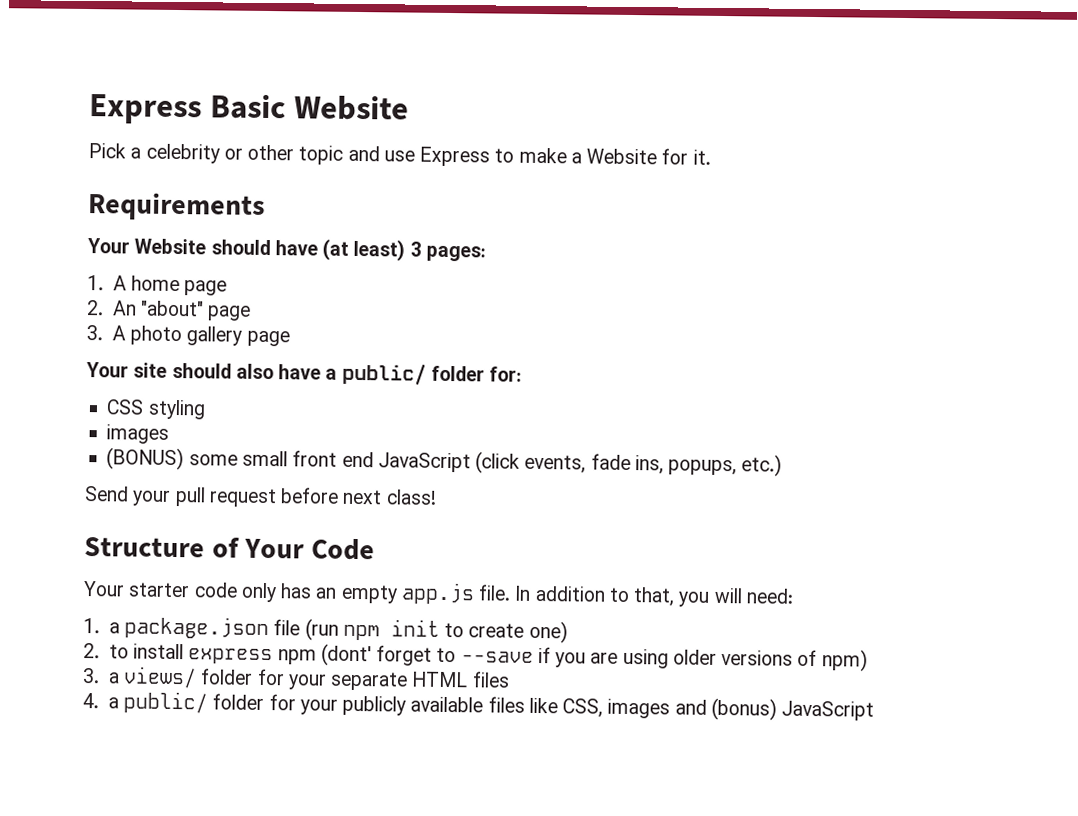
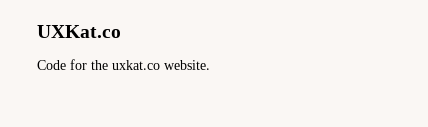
[89,94,409,125] [88,143,711,167] [88,192,265,221] [87,238,486,262] [87,275,228,296] [86,300,252,321] [86,325,290,347] [86,362,523,386] [106,399,206,420] [106,424,170,444] [106,447,783,477] [84,486,437,508] [84,537,375,561] [83,581,794,607] [83,616,568,644] [83,643,868,672] [82,666,510,691] [82,691,875,721] Express Basic Website // Pick a celebrity or other topic and use Express to make a Website for it. // Requirements // Your Website should have (at least) 3 pages: // 1. A home page // 2. An "about" page // 3. A photo gallery page // Your site should also have a public/ folder for: // CSS styling // images // (BONUS) some small front end JavaScript (click events, fade ins, popups, etc.) // Send your pull request before next class! // Structure of Your Code // Your starter code only has an empty app.js file. In addition to that, you will need: // 1. a package.json file (run npm init to create one) // 2. to install express npm (dont' forget to --save if you are using older versions of npm) // 3. a views/ folder for your separate HTML files // 4. a public/ folder for your publicly available files like CSS, images and (bonus) JavaScript -> [37,25,121,38] [37,59,210,70] UXKat.co // Code for the uxkat.co website.

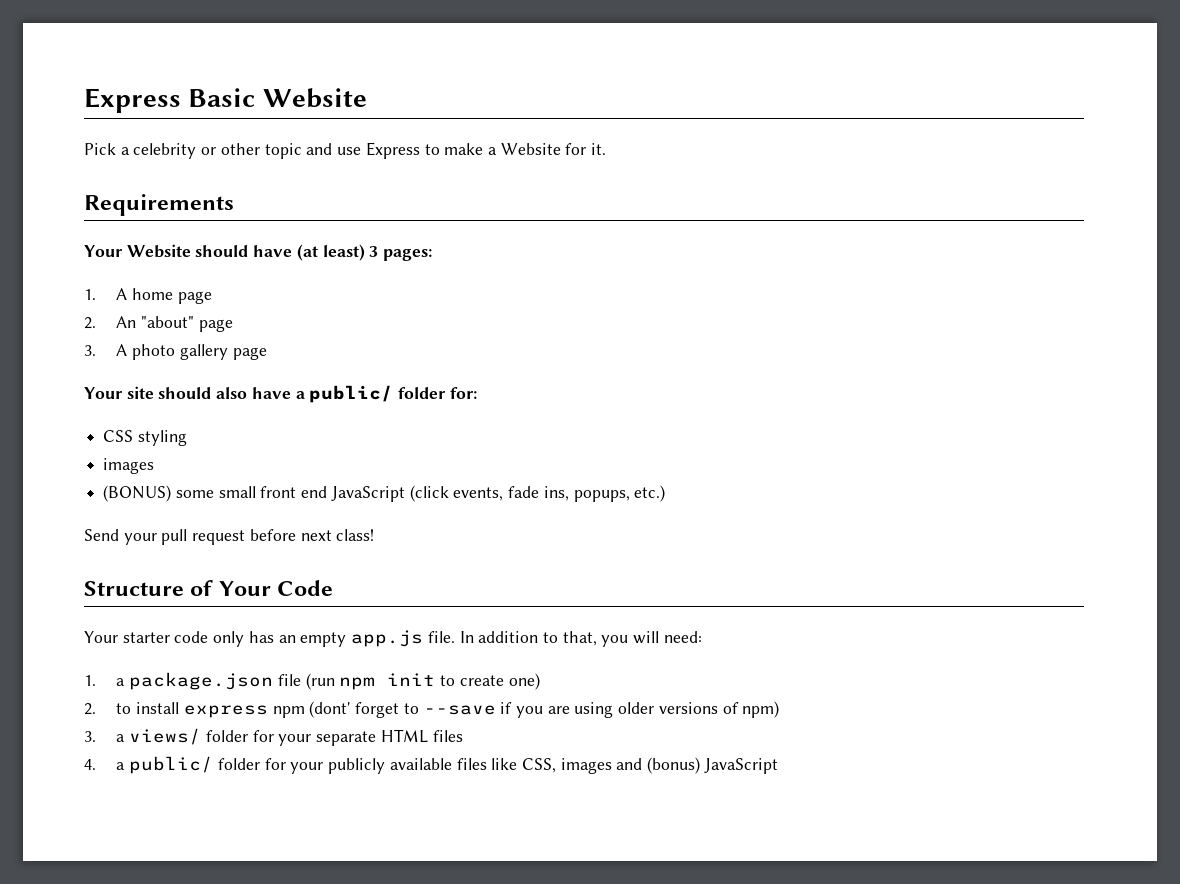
[37,25,121,38] [37,59,210,70] UXKat.co // Code for the uxkat.co website. -> [84,88,367,113] [84,142,607,159] [84,194,234,216] [84,244,433,261] [84,288,212,304] [84,316,233,332] [84,344,267,360] [84,385,477,403] [103,430,187,446] [103,458,155,474] [103,485,666,502] [84,529,375,545] [84,580,334,596] [84,630,702,647] [84,672,540,690] [84,701,780,718] [84,728,463,746] [84,756,778,774] Express Basic Website // Pick a celebrity or other topic and use Express to make a Website for it. // Requirements // Your Website should have (at least) 3 pages: // 1. A home page // 2. An "about" page // 3. A photo gallery page // Your site should also have a public/ folder for: // CSS styling // images // (BONUS) some small front end JavaScript (click events, fade ins, popups, etc.) // Send your pull request before next class! // Structure of Your Code // Your starter code only has an empty app.js file. In addition to that, you will need: // 1. a package.json file (run npm init to create one) // 2. to install express npm (dont' forget to --save if you are using older versions of npm) // 3. a views/ folder for your separate HTML files // 4. a public/ folder for your publicly available files like CSS, images and (bonus) JavaScript

